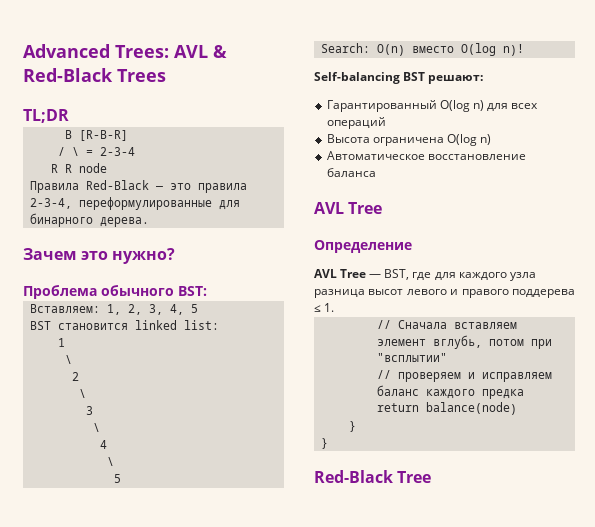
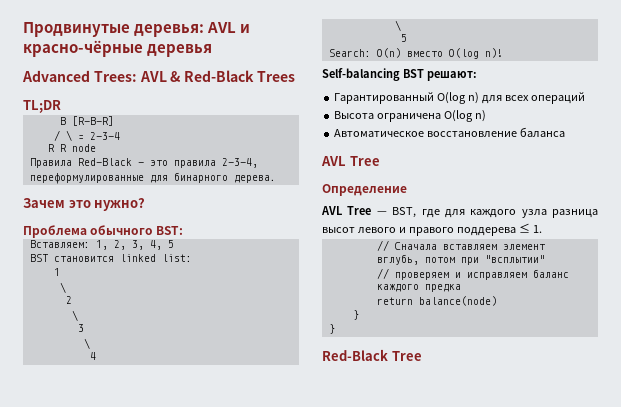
(23, 51) none -> [23,22,251,37] [23,40,213,57] Продвинутые деревья: AVL и красно-чёрные деревья //

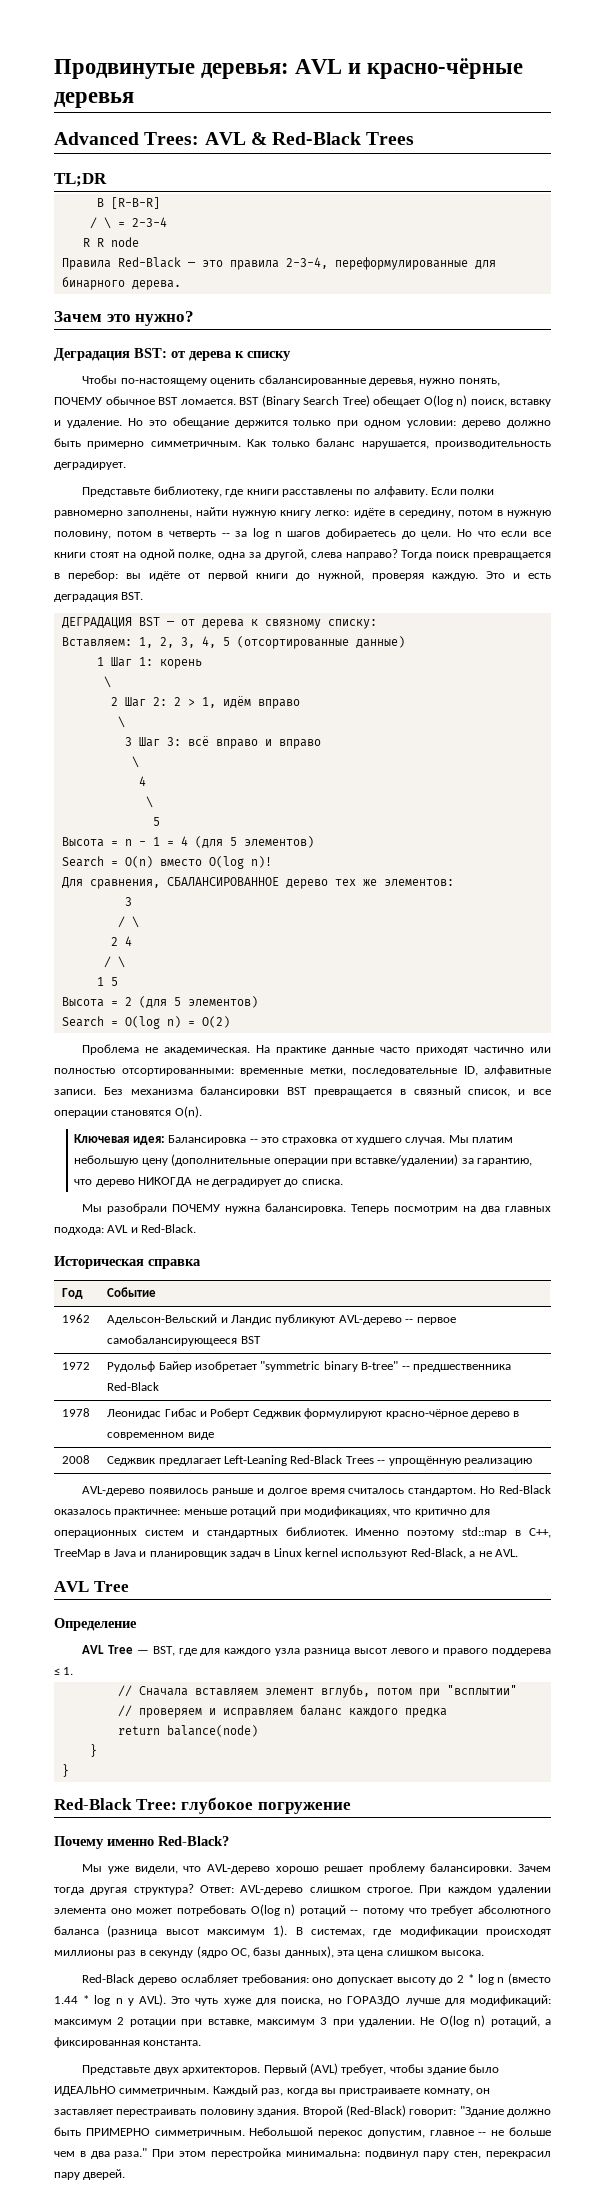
[23,225,154,238] Проблема обычного -> [54,348,130,361] Деградация
(184, 230) none -> [171,351,291,361] [82,375,500,386] [54,395,551,407] [54,417,552,428] [54,438,551,449] [54,462,126,470] [82,486,495,497] [54,507,551,518] [54,528,551,539] [54,549,551,560] [54,570,551,581] [54,592,144,602] [61,617,377,629] от дерева к списку // Чтобы по-настоящему оценить сбалансированные деревья, нужно понять, ПОЧЕМУ обычное BST ломается. BST (Binary Search Tree) обещает O(log n) поиск, вставку и удаление. Но это обещание держится только при одном условии: дерево должно быть примерно симметричным. Как только баланс нарушается, производительность деградирует. // Представьте библиотеку, где книги расставлены по алфавиту. Если полки равномерно заполнены, найти нужную книгу легко: идёте в середину, потом в нужную половину, потом в четверть -- за log n шагов добираетесь до цели. Но что если все книги стоят на одной полке, одна за другой, слева направо? Тогда поиск превращается в перебор: вы идёте от первой книги до нужной, проверяя каждую. Это и есть деградация BST. // ДЕГРАДАЦИЯ BST — от дерева к связному списку:
[29,254,192,262] [53,268,60,276] [59,282,66,293] [65,296,72,304] [71,310,78,321] [77,324,84,332] [83,338,90,349] [89,352,96,360] [394,20,401,31] [400,34,407,42] [328,48,503,59] [322,68,477,81] [334,92,585,104] [334,110,487,122] [334,127,566,137] // BST становится linked list: // 1 // \ // 2 // \ // 3 // \ // 4 // \ // 5 // Search: O(n) вместо O(log n)! // Self-balancing BST решают: // Гарантированный O(log n) для всех операций // Высота ограничена O(log n) // Автоматическое восстановление баланса -> [236,636,405,649] [96,657,202,669] [103,676,111,688] [110,696,300,709] [117,716,125,728] [124,736,321,749] [131,756,139,768] [138,776,146,786] [145,796,153,808] [152,817,160,826] [61,836,314,848] [61,856,272,869] [61,877,454,889] [124,897,132,906] [117,916,139,928] [110,936,132,946] [103,956,125,968] [96,977,118,986] [61,996,258,1008] [61,1016,230,1029] [82,1044,551,1055] [54,1065,551,1076] [54,1086,551,1097] [54,1106,202,1118] [74,1134,514,1145] [74,1154,533,1166] [74,1177,343,1187] [82,1203,551,1214] [54,1224,197,1235] [54,1256,201,1269] [62,1288,84,1299] [107,1287,157,1297] [62,1314,91,1323] [107,1314,456,1325] [107,1335,261,1346] [62,1362,91,1370] [107,1361,511,1372] [107,1382,160,1391] [62,1408,91,1417] [107,1408,520,1419] [107,1432,214,1440] [62,1455,91,1464] [107,1455,532,1466] [82,1485,551,1496] [54,1506,490,1517] [54,1527,552,1538] [54,1548,518,1559] (отсортированные данные) // 1 Шаг 1: корень // \ // 2 Шаг 2: 2 > 1, идём вправо // \ // 3 Шаг 3: всё вправо и вправо // \ // 4 // \ // 5 // Высота = n - 1 = 4 (для 5 элементов) // Search = O(n) вместо O(log n)! // Для сравнения, СБАЛАНСИРОВАННОЕ дерево тех же элементов: // 3 // / \ // 2 4 // / \ // 1 5 // Высота = 2 (для 5 элементов) // Search = O(log n) = O(2) // Проблема не академическая. На практике данные часто приходят частично или полностью отсортированными: временные метки, последовательные ID, алфавитные записи. Без механизма балансировки BST превращается в связный список, и все операции становятся O(n). // Ключевая идея: Балансировка -- это страховка от худшего случая. Мы платим небольшую цену (дополнительные операции при вставке/удалении) за гарантию, что дерево НИКОГДА не деградирует до списка. // Мы разобрали ПОЧЕМУ нужна балансировка. Теперь посмотрим на два главных подхода: AVL и Red-Black. // Историческая справка // Год | Событие // 1962 | Адельсон-Вельский и Ландис публикуют AVL-дерево -- первое самобалансирующееся BST // 1972 | Рудольф Байер изобретает "symmetric binary B-tree" -- предшественника Red-Black // 1978 | Леонидас Гибас и Роберт Седжвик формулируют красно-чёрное дерево в современном виде // 2008 | Седжвик предлагает Left-Leaning Red-Black Trees -- упрощённую реализацию // AVL-дерево появилось раньше и долгое время считалось стандартом. Но Red-Black оказалось практичнее: меньше ротаций при модификациях, что критично для операционных систем и стандартных библиотек. Именно поэтому std::map в C++, TreeMap в Java и планировщик задач в Linux kernel используют Red-Black, а не AVL.
[391,351,422,361] Tree -> [135,1797,351,1814] [54,1836,229,1849] [82,1863,551,1874] [54,1884,551,1895] [54,1904,551,1916] [54,1925,551,1937] [54,1946,485,1958] [82,1973,552,1985] [54,1994,551,2006] [54,2015,551,2027] [54,2037,202,2048] [82,2063,500,2075] [54,2085,490,2096] [54,2105,551,2117] [54,2127,551,2138] [54,2148,551,2159] [54,2169,126,2180] Tree: глубокое погружение // Почему именно Red-Black? // Мы уже видели, что AVL-дерево хорошо решает проблему балансировки. Зачем тогда другая структура? Ответ: AVL-дерево слишком строгое. При каждом удалении элемента оно может потребовать O(log n) ротаций -- потому что требует абсолютного баланса (разница высот максимум 1). В системах, где модификации происходят миллионы раз в секунду (ядро ОС, базы данных), эта цена слишком высока. // Red-Black дерево ослабляет требования: оно допускает высоту до 2 * log n (вместо 1.44 * log n у AVL). Это чуть хуже для поиска, но ГОРАЗДО лучше для модификаций: максимум 2 ротации при вставке, максимум 3 при удалении. Не O(log n) ротаций, а фиксированная константа. // Представьте двух архитекторов. Первый (AVL) требует, чтобы здание было ИДЕАЛЬНО симметричным. Каждый раз, когда вы пристраиваете комнату, он заставляет перестраивать половину здания. Второй (Red-Black) говорит: "Здание должно быть ПРИМЕРНО симметричным. Небольшой перекос допустим, главное -- не больше чем в два раза." При этом перестройка минимальна: подвинул пару стен, перекрасил пару дверей.

